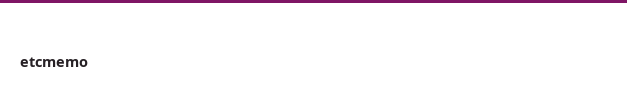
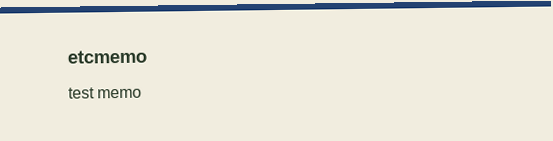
(88, 62) none -> [68,87,143,99] // test memo

